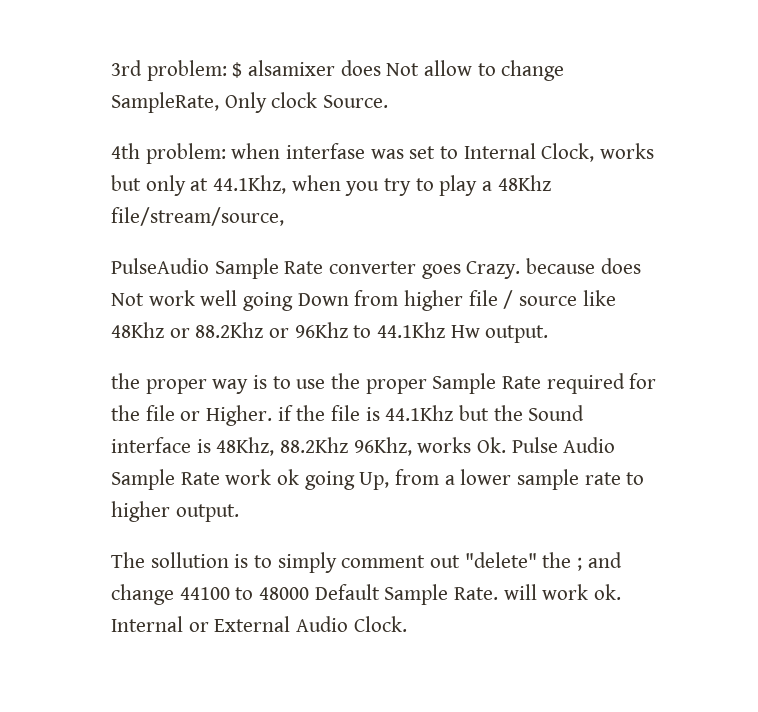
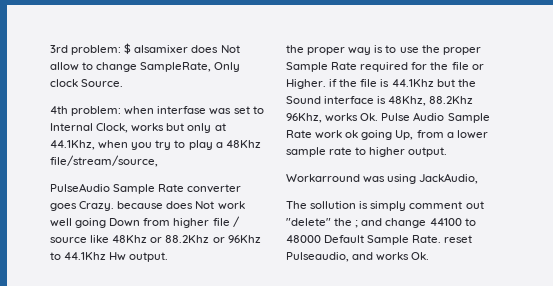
(239, 513) none -> [286,173,479,184] // Workarround was using JackAudio,
[254,555,273,568] to -> (369, 205) none
[503,584,622,600] [111,616,407,632] will work ok. Internal or External Audio Clock. -> [444,235,473,243] [286,252,430,262] reset Pulseaudio, and works Ok.

